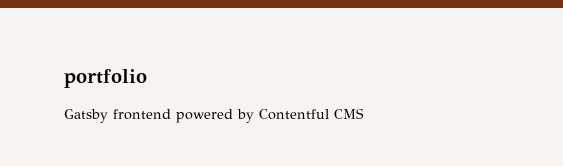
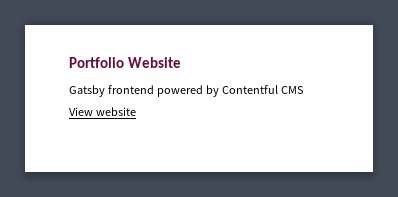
[64,69,147,88] portfolio -> [69,57,181,68] Portfolio Website
(364, 113) none -> [69,107,136,116] // View website

